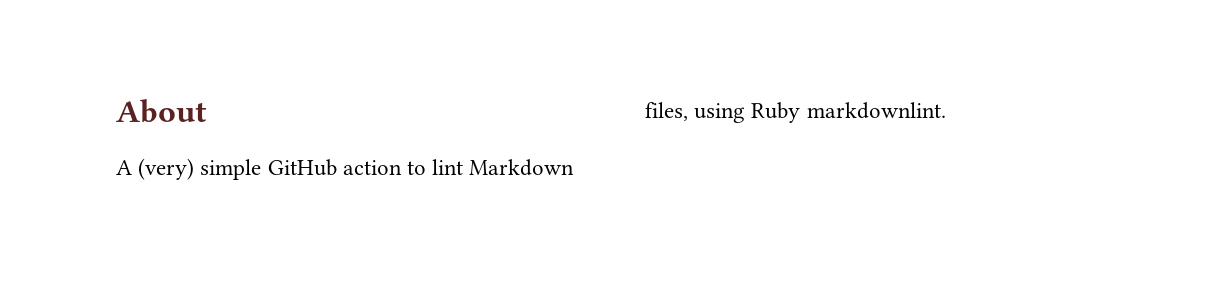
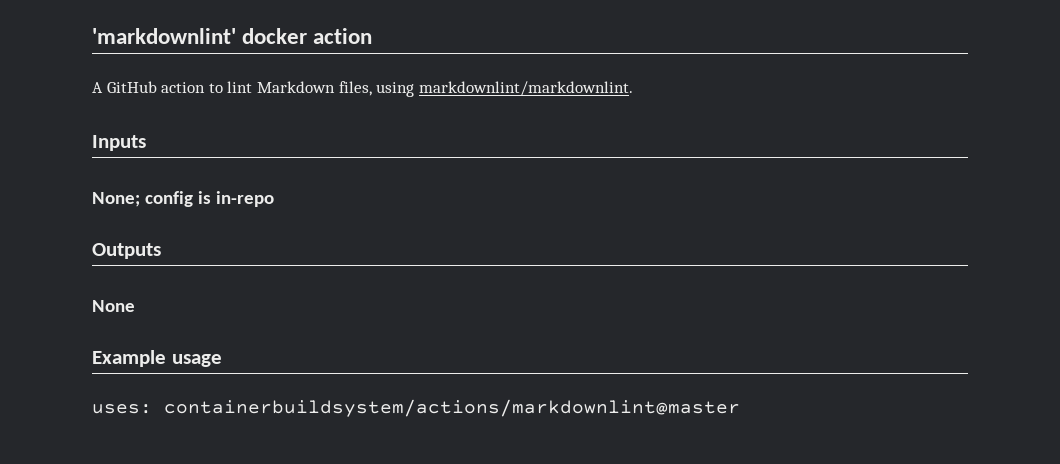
[116,99,207,123] About -> [92,28,373,44] 'markdownlint' docker action
[138,158,262,180] (very) simple -> (103, 87) none
[751,102,946,123] Ruby markdownlint. -> [418,81,633,96] [92,135,146,151] [92,191,275,207] [92,243,161,259] [92,300,135,312] [92,350,222,367] [92,399,740,417] markdownlint/markdownlint. // Inputs // None; config is in-repo // Outputs // None // Example usage // uses: containerbuildsystem/actions/markdownlint@master

